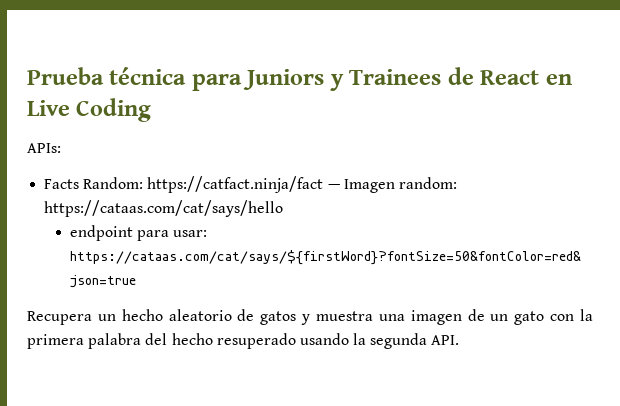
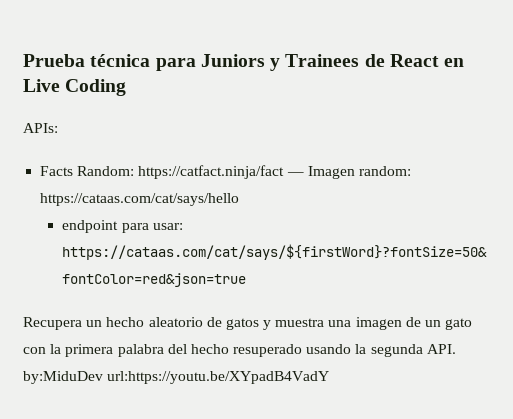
(460, 340) none -> [23,371,330,384] by:MiduDev url:https://youtu.be/XYpadB4VadY

